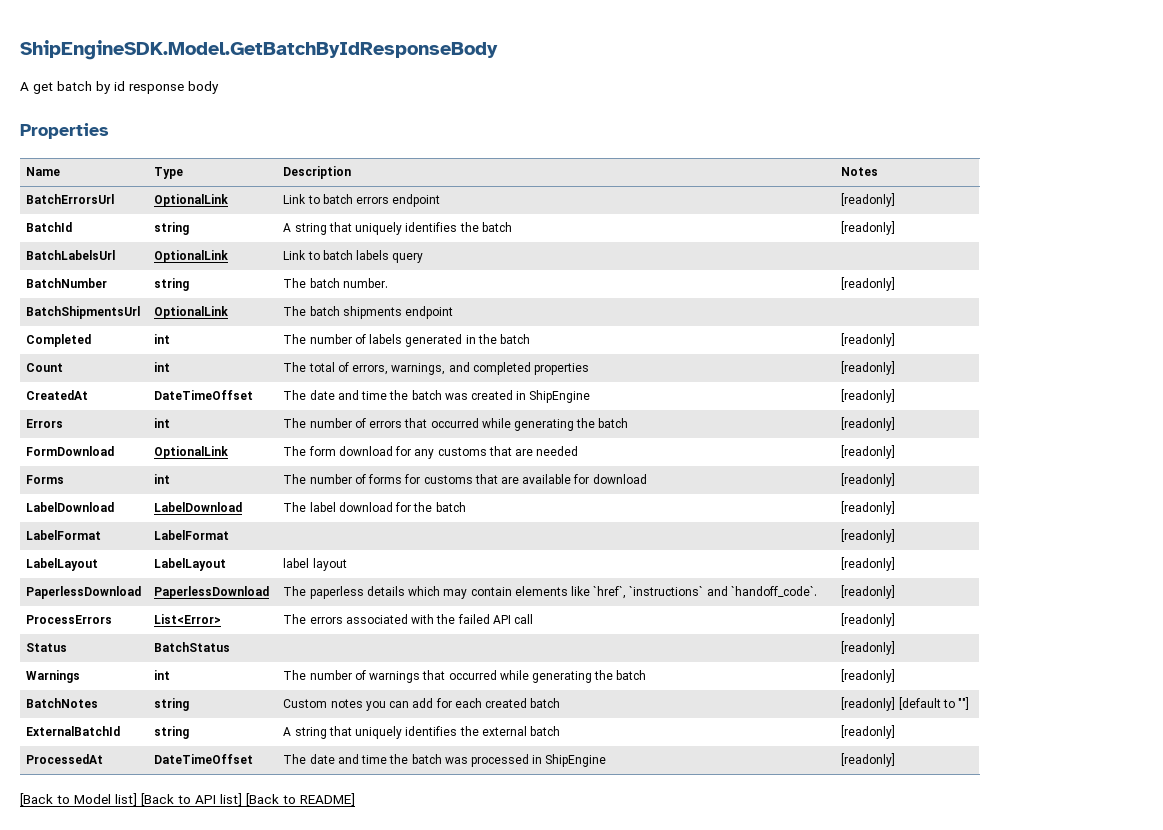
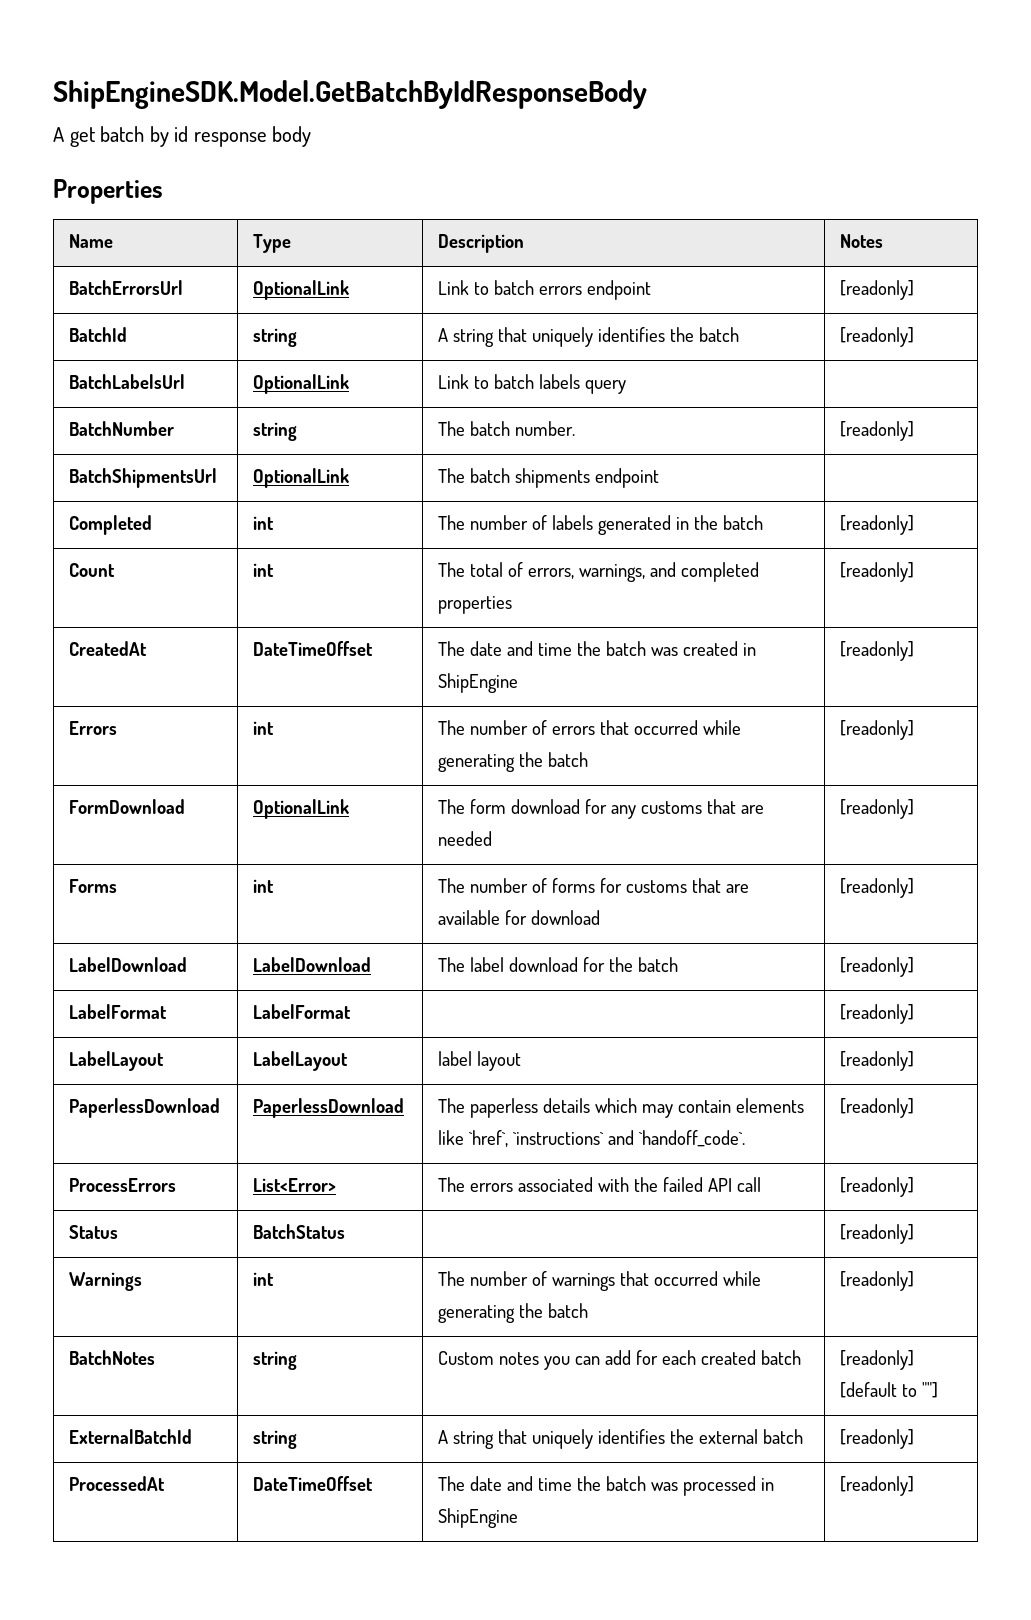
[20,793,355,806] // [Back to Model list] [Back to API list] [Back to README] -> (915, 1486) none

